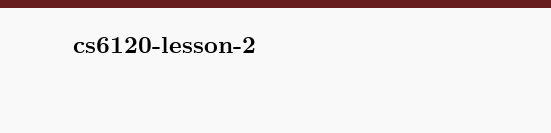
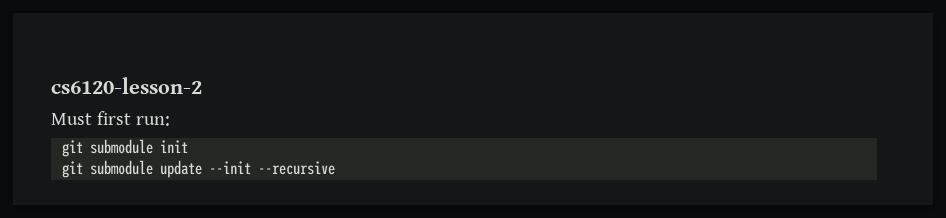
(256, 45) none -> [51,111,170,126] [62,139,189,157] [62,160,336,178] // Must first run: // git submodule init // git submodule update --init --recursive

